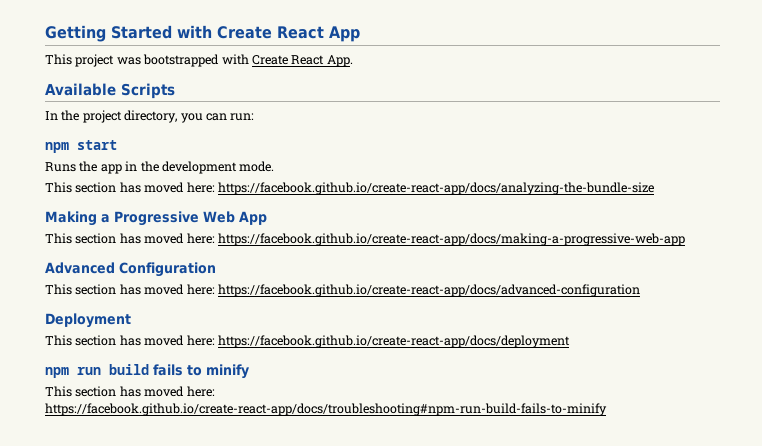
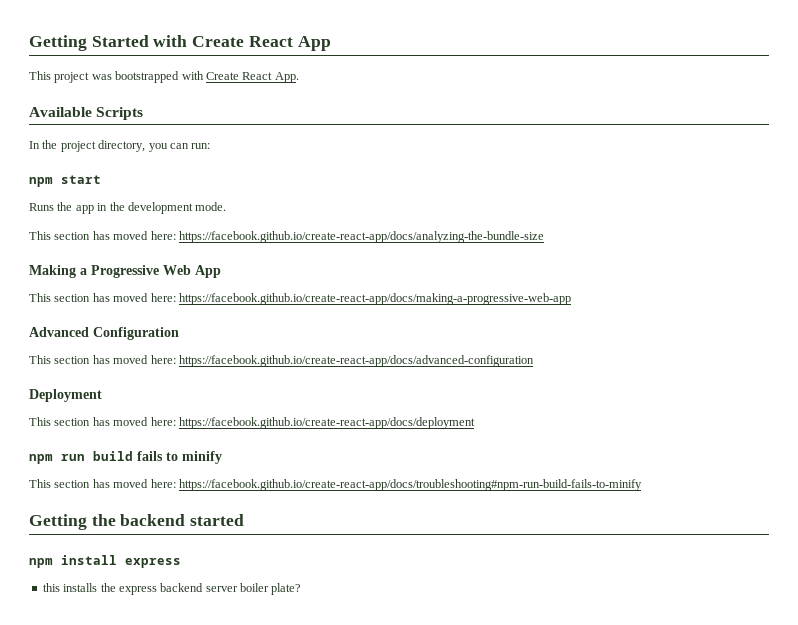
(607, 409) none -> [29,514,245,530] [29,555,181,568] [42,583,302,595] // Getting the backend started // npm install express // this installs the express backend server boiler plate?

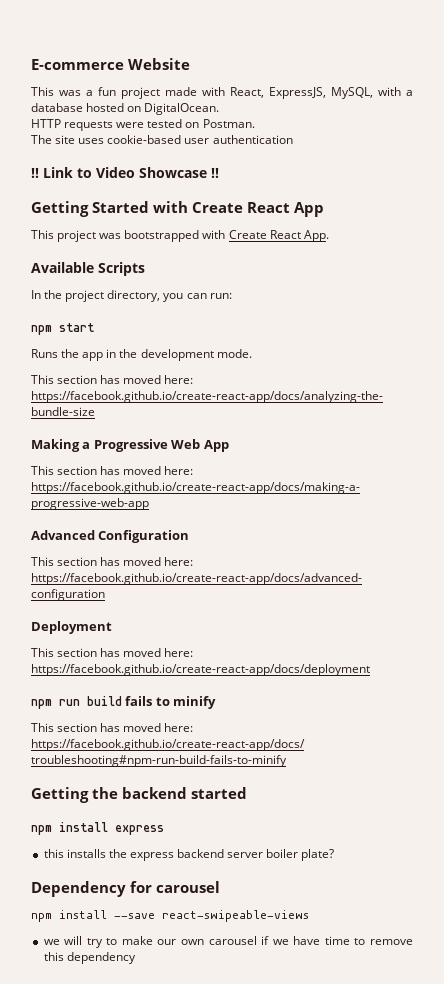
(29, 43) none -> [31,58,190,70] [31,87,413,99] [31,103,220,115] [31,119,255,131] [31,135,293,144] [31,167,219,178] E-commerce Website // This was a fun project made with React, ExpressJS, MySQL, with a database hosted on DigitalOcean. // HTTP requests were tested on Postman. // The site uses cookie-based user authentication // ‼ Link to Video Showcase ‼ //
(302, 589) none -> [31,881,220,897] [31,910,309,922] [43,936,414,948] [43,952,136,964] // Dependency for carousel // npm install --save react-swipeable-views // we will try to make our own carousel if we have time to remove this dependency

